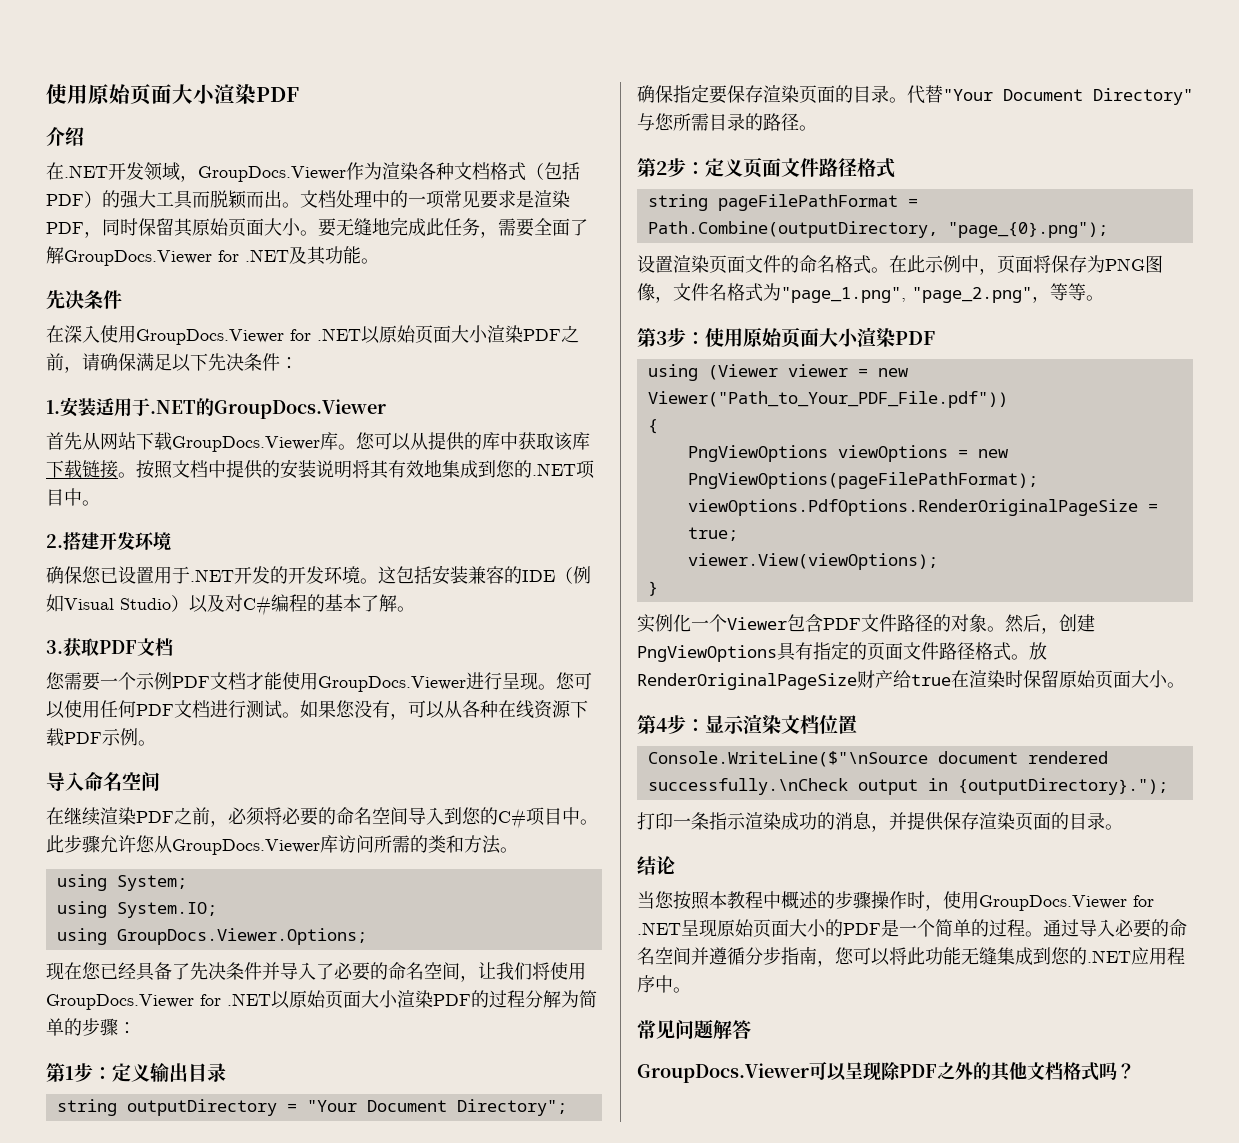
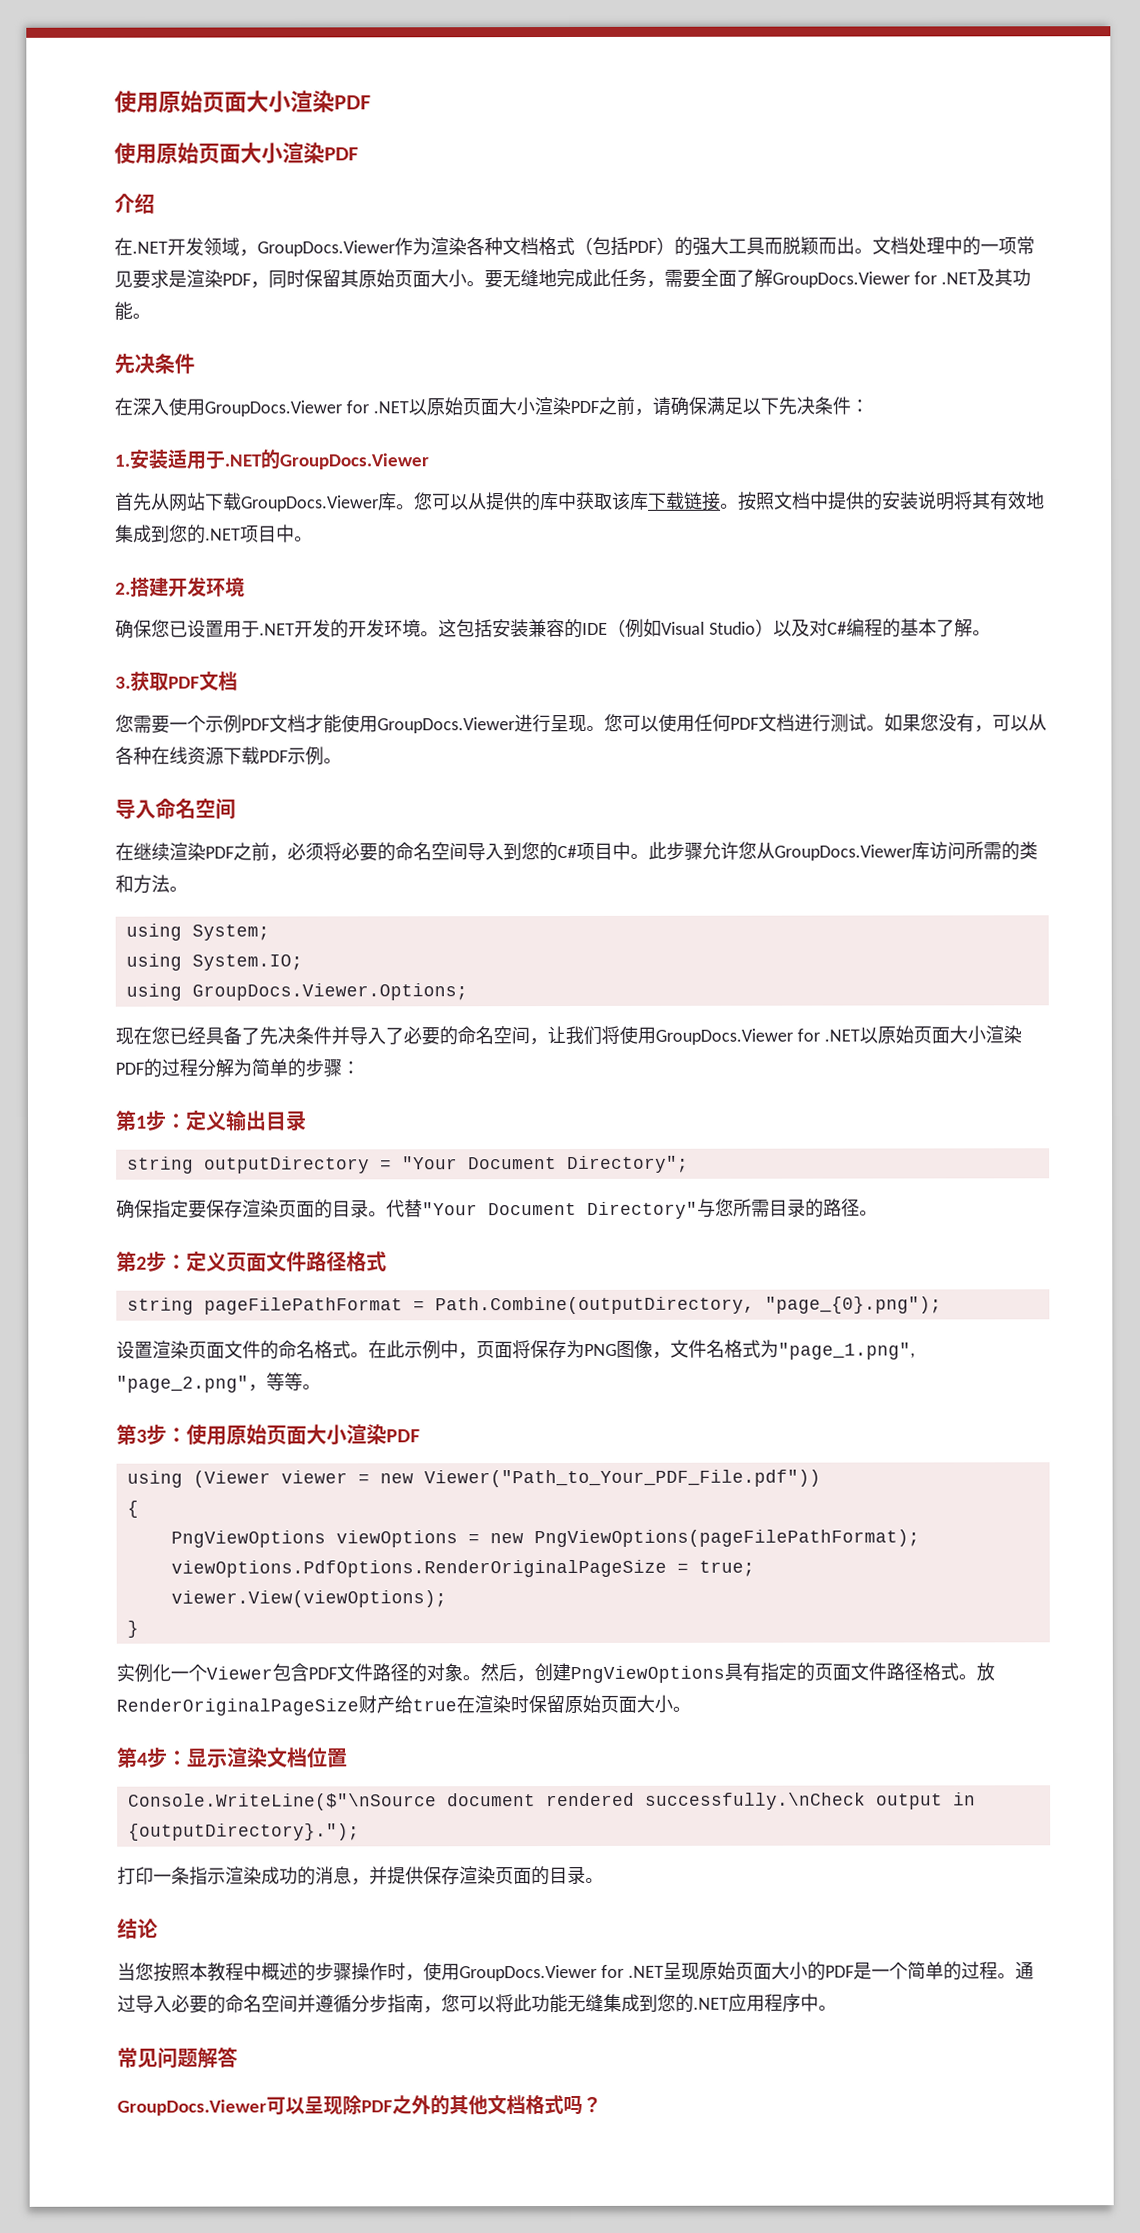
[46,83,299,105] 使用原始页面大小渲染PDF -> [114,90,371,113] [114,142,359,164] 使用原始页面大小渲染PDF // 使用原始页面大小渲染PDF

